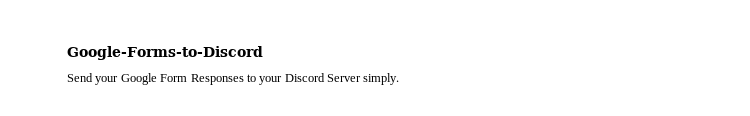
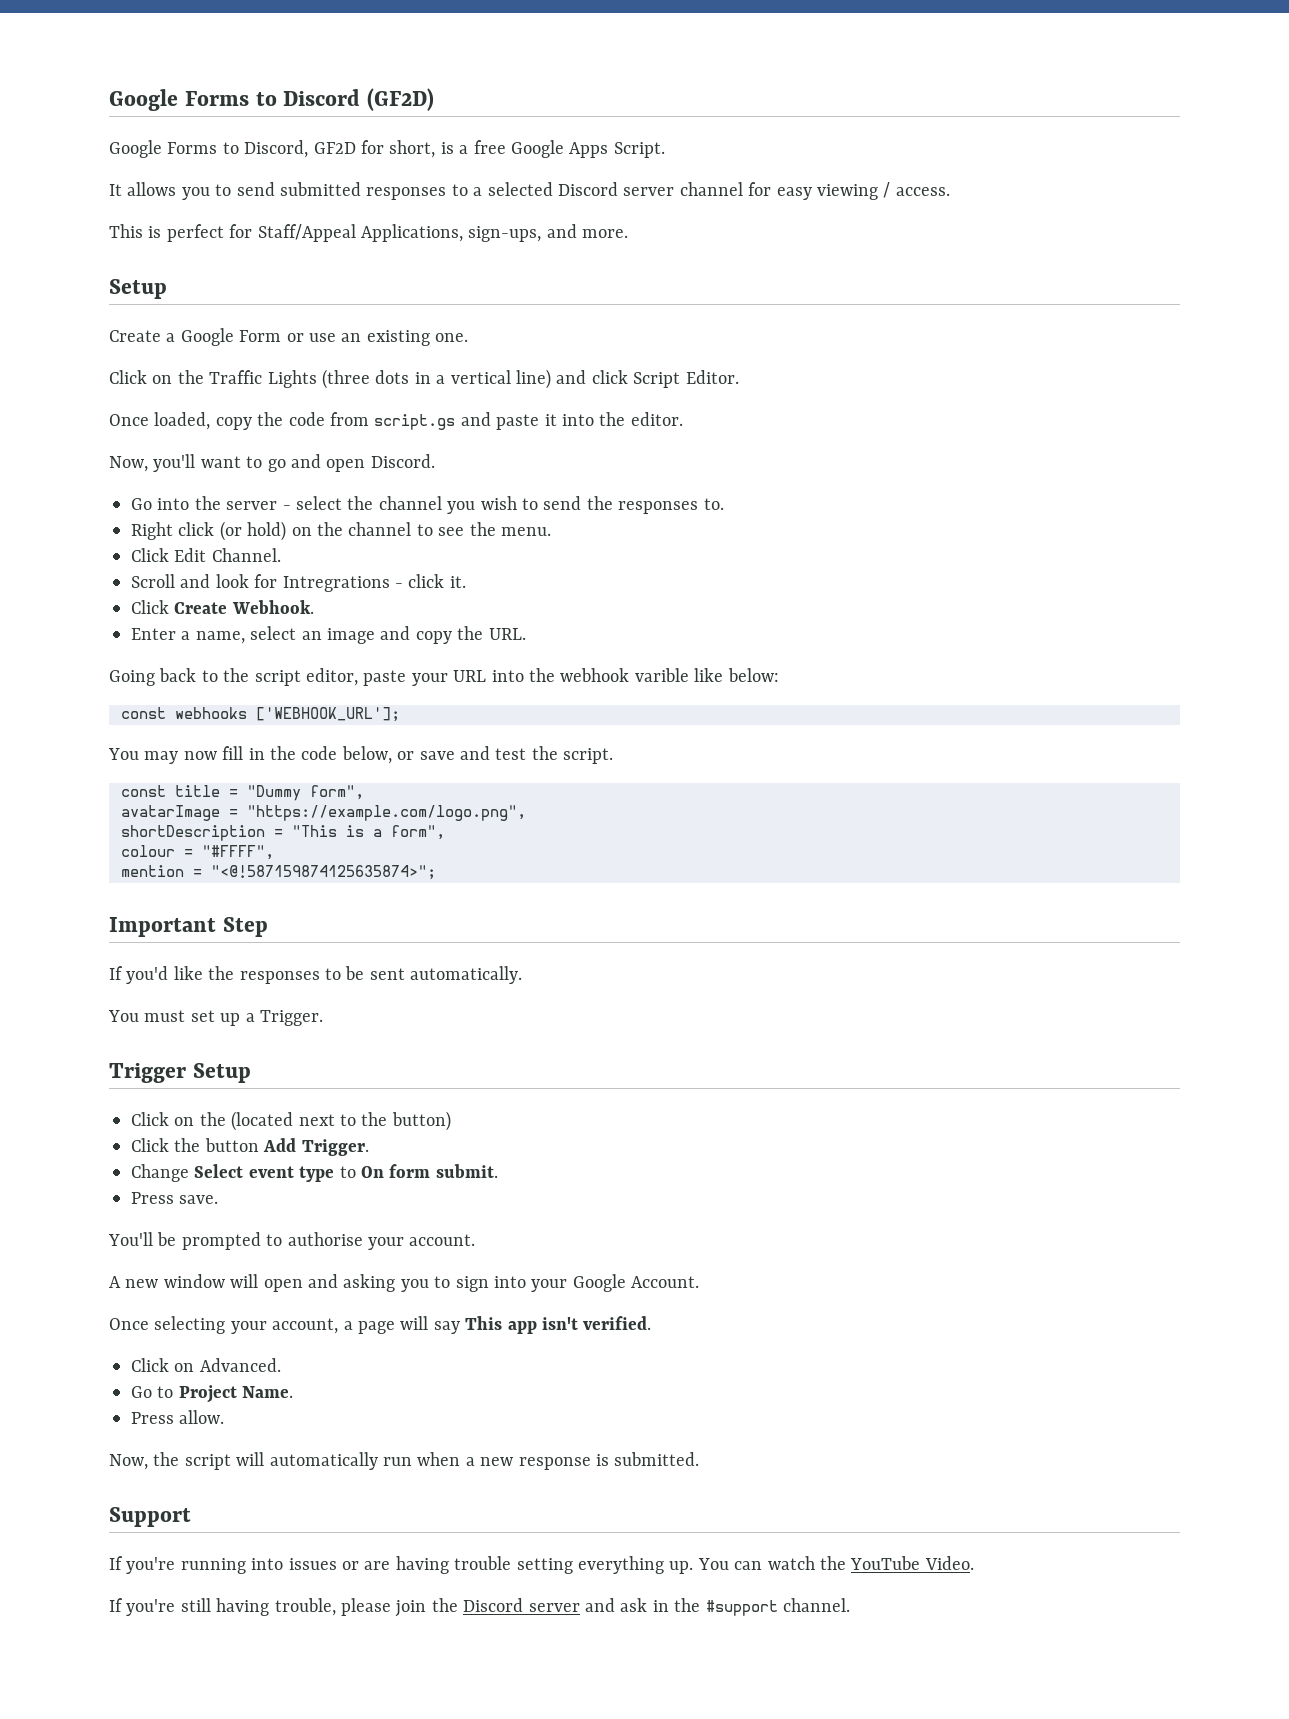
[67,46,263,60] [67,73,400,85] Google-Forms-to-Discord // Send your Google Form Responses to your Discord Server simply. -> [109,88,434,111] [109,140,665,158] [109,182,950,200] [109,224,629,242] [109,279,167,299] [109,328,469,346] [109,369,739,389] [109,412,683,430] [109,454,435,472] [131,496,724,514] [131,521,551,541] [131,548,281,562] [131,574,466,592] [131,600,314,614] [131,626,526,644] [109,668,779,686] [121,707,400,722] [108,746,614,764] [121,785,364,801] [121,805,526,821] [121,825,445,841] [121,845,274,860] [121,865,436,880] [109,917,268,937] [109,966,523,984] [108,1010,323,1026] [109,1063,251,1083] [131,1111,451,1131] [131,1138,369,1156] [131,1164,498,1182] [131,1192,219,1204] [108,1232,476,1250] [109,1274,700,1292] [109,1316,652,1334] [131,1358,281,1372] [131,1385,294,1403] [131,1410,225,1424] [109,1452,700,1470] [109,1507,191,1527] [109,1556,974,1574] [109,1598,850,1617] Google Forms to Discord (GF2D) // Google Forms to Discord, GF2D for short, is a free Google Apps Script. // It allows you to send submitted responses to a selected Discord server channel for easy viewing / access. // This is perfect for Staff/Appeal Applications, sign-ups, and more. // Setup // Create a Google Form or use an existing one. // Click on the Traffic Lights (three dots in a vertical line) and click Script Editor. // Once loaded, copy the code from script.gs and paste it into the editor. // Now, you'll want to go and open Discord. // Go into the server - select the channel you wish to send the responses to. // Right click (or hold) on the channel to see the menu. // Click Edit Channel. // Scroll and look for Intregrations - click it. // Click Create Webhook. // Enter a name, select an image and copy the URL. // Going back to the script editor, paste your URL into the webhook varible like below: // const webhooks ['WEBHOOK_URL']; // You may now fill in the code below, or save and test the script. // const title = "Dummy form", // avatarImage = "https://example.com/logo.png", // shortDescription = "This is a form", // colour = "#FFFF", // mention = "<@!587159874125635874>"; // Important Step // If you'd like the responses to be sent automatically. // You must set up a Trigger. // Trigger Setup // Click on the (located next to the button) // Click the button Add Trigger. // Change Select event type to On form submit. // Press save. // You'll be prompted to authorise your account. // A new window will open and asking you to sign into your Google Account. // Once selecting your account, a page will say This app isn't verified. // Click on Advanced. // Go to Project Name. // Press allow. // Now, the script will automatically run when a new response is submitted. // Support // If you're running into issues or are having trouble setting everything up. You can watch the YouTube Video. // If you're still having trouble, please join the Discord server and ask in the #support channel.

